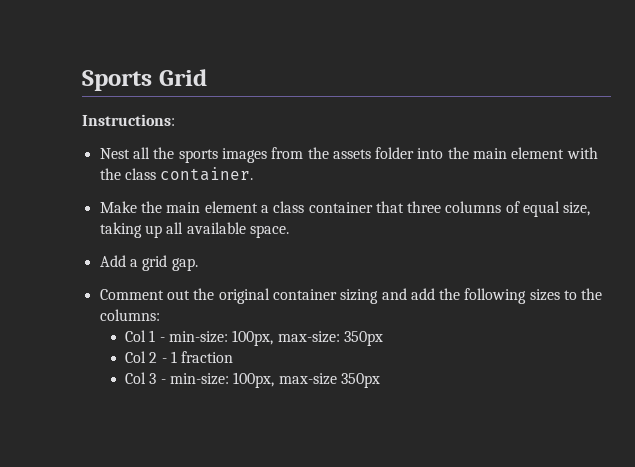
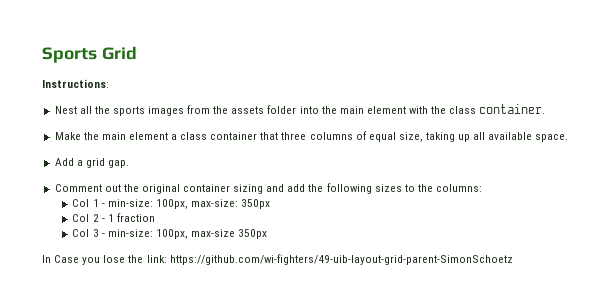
(381, 380) none -> [42,254,513,265] // In Case you lose the link: https://github.com/wi-fighters/49-uib-layout-grid-parent-SimonSchoetz

